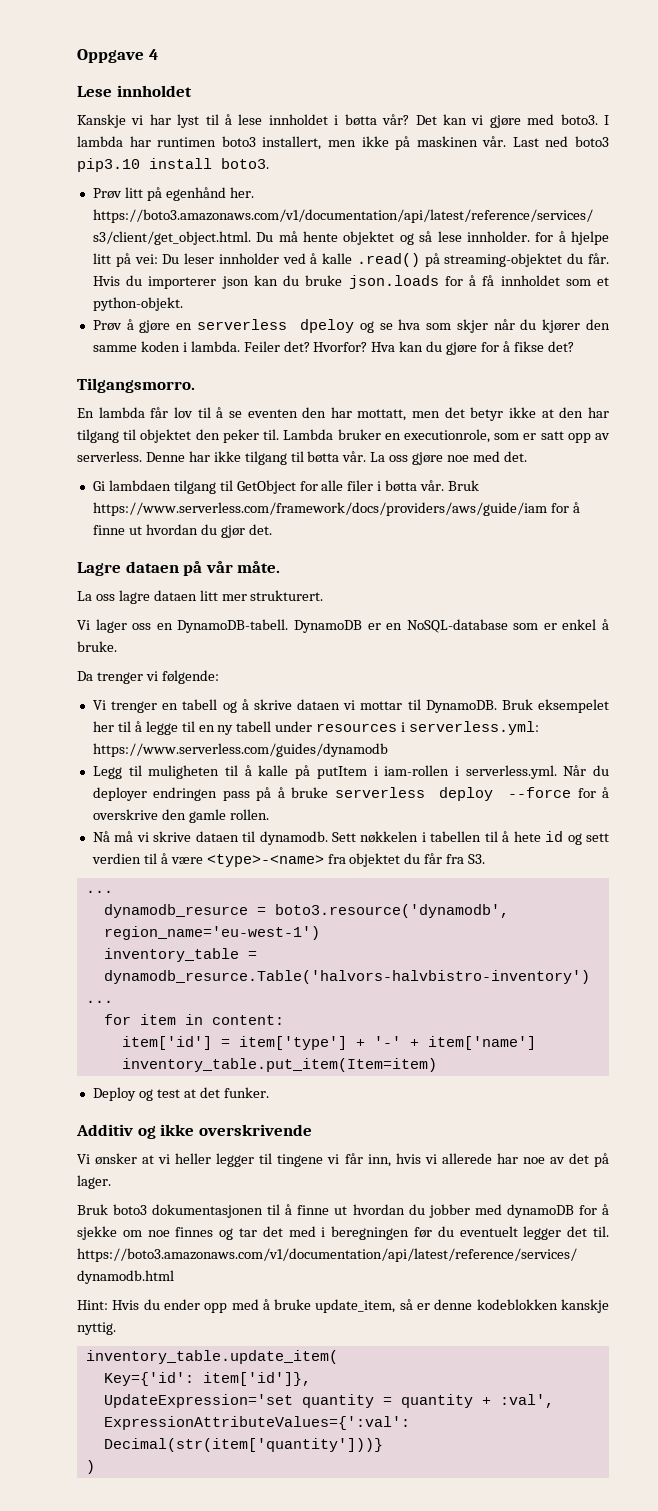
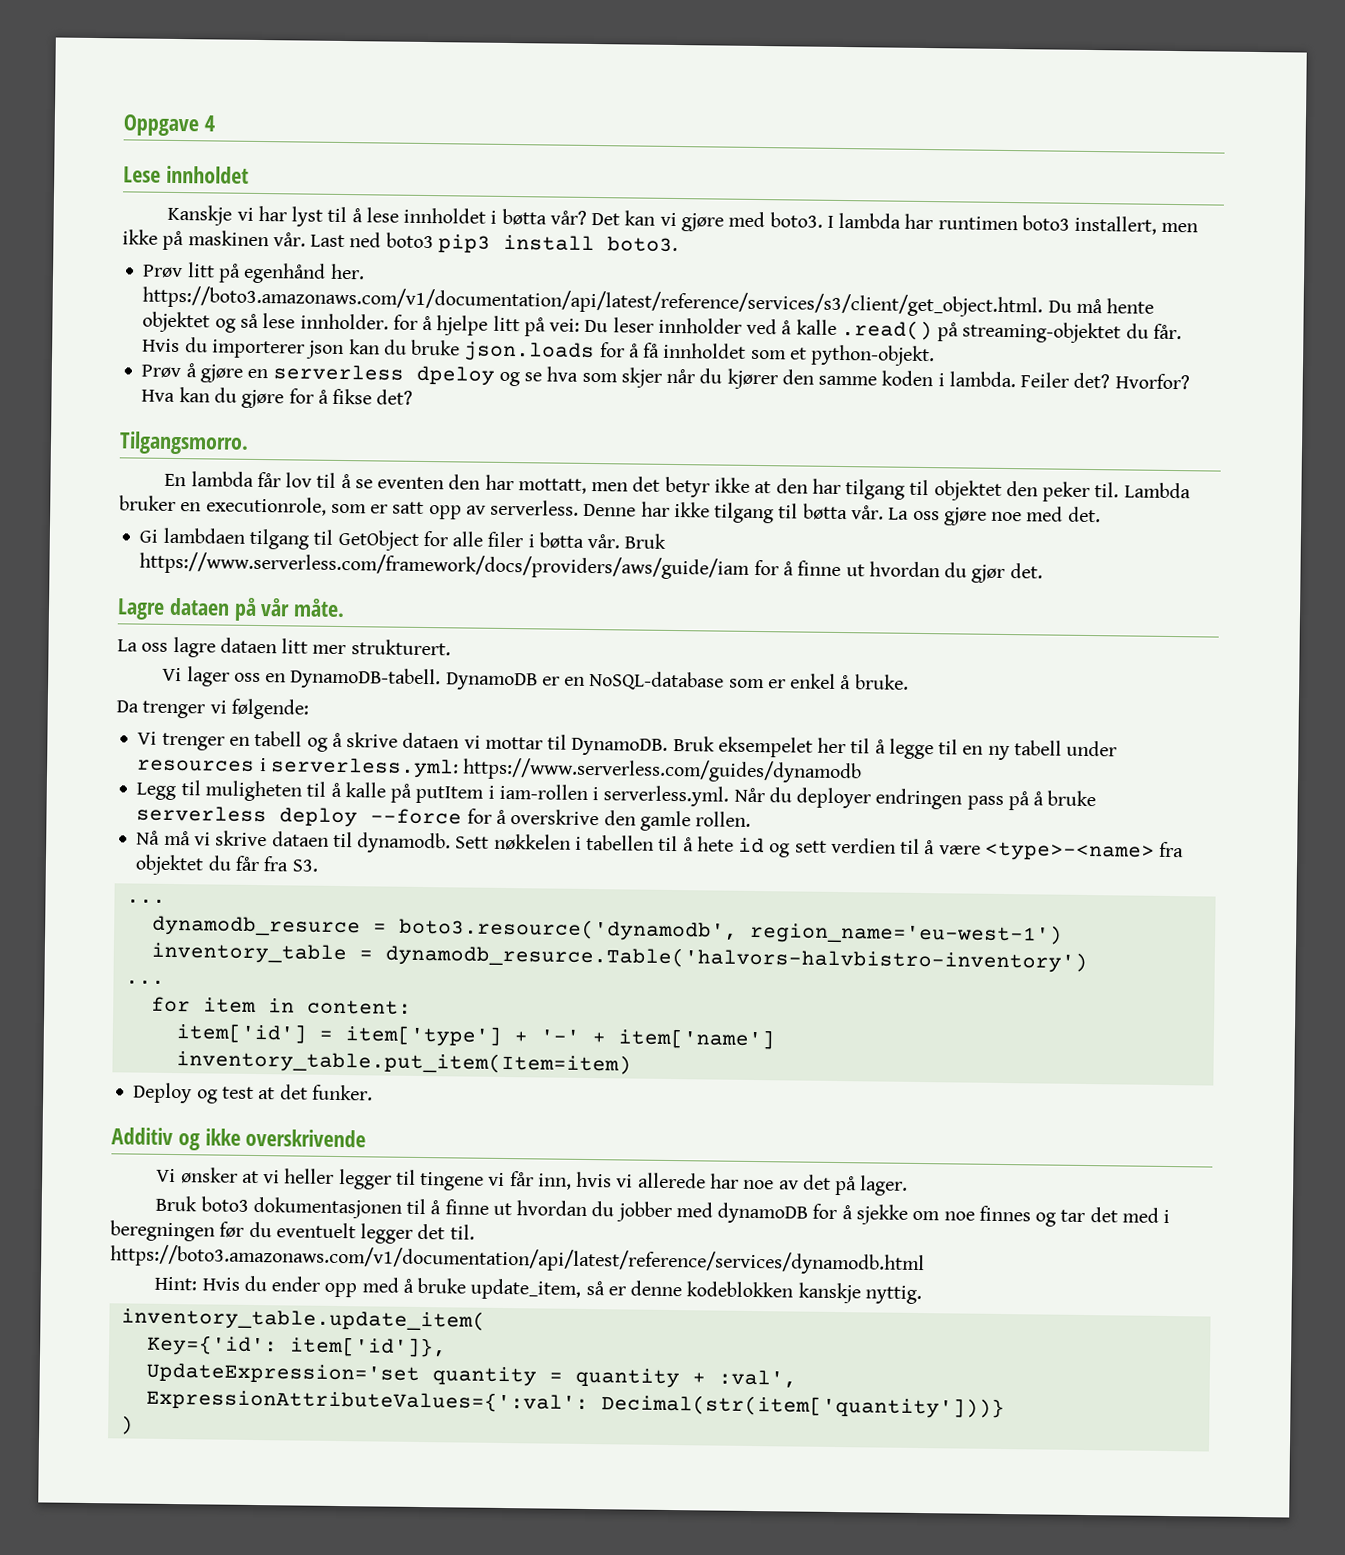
[77,158,140,172] pip3.10 -> [437,234,491,253] pip3

